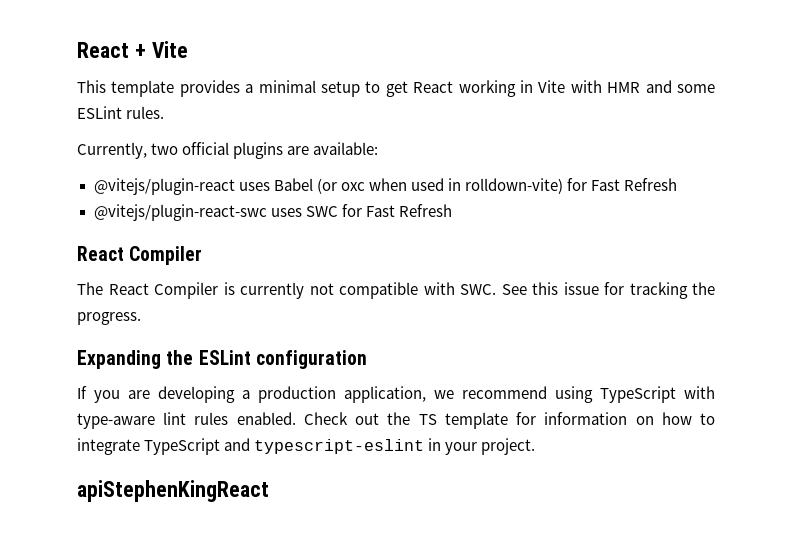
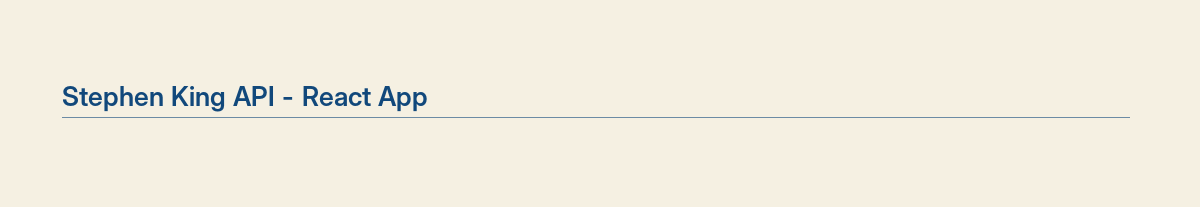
[77,41,188,58] [77,80,715,97] [77,106,165,119] [77,142,379,159] [93,178,678,195] [93,204,452,221] [77,246,203,265] [77,282,715,299] [77,312,141,325] [77,350,367,369] [77,386,715,403] [77,412,716,429] [77,438,536,455] [77,480,269,502] React + Vite // This template provides a minimal setup to get React working in Vite with HMR and some ESLint rules. // Currently, two official plugins are available: // @vitejs/plugin-react uses Babel (or oxc when used in rolldown-vite) for Fast Refresh // @vitejs/plugin-react-swc uses SWC for Fast Refresh // React Compiler // The React Compiler is currently not compatible with SWC. See this issue for tracking the progress. // Expanding the ESLint configuration // If you are developing a production application, we recommend using TypeScript with type-aware lint rules enabled. Check out the TS template for information on how to integrate TypeScript and typescript-eslint in your project. // apiStephenKingReact -> [62,86,428,112] Stephen King API - React App

